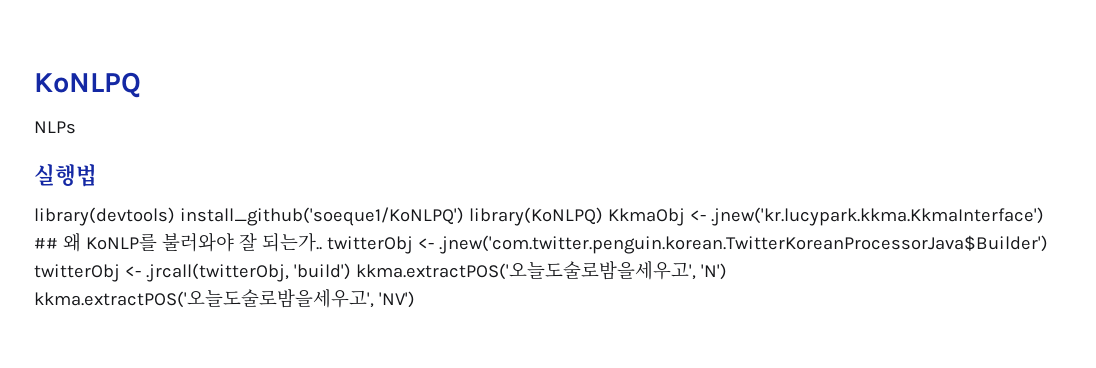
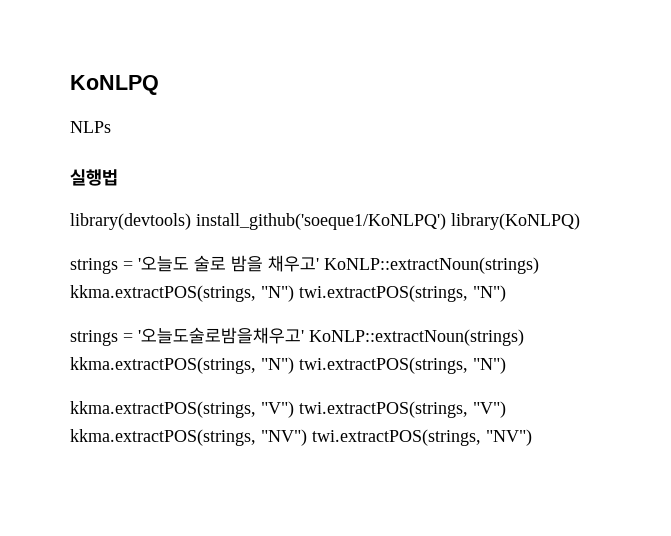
[607,207,1044,226] [34,232,1048,254] [34,261,727,282] [34,289,415,308] KkmaObj <- .jnew('kr.lucypark.kkma.KkmaInterface') ## 왜 KoNLP를 불러와야 잘 되는가.. twitterObj <- .jnew('com.twitter.penguin.korean.TwitterKoreanProcessorJava$Builder') twitterObj <- .jrcall(twitterObj, 'build') kkma.extractPOS('오늘도술로밤을세우고', 'N') kkma.extractPOS('오늘도술로밤을세우고', 'NV') -> [70,255,539,274] [70,285,506,302] [70,327,524,346] [70,357,506,374] [70,401,506,418] [70,429,532,446] // strings = '오늘도 술로 밤을 채우고' KoNLP::extractNoun(strings) kkma.extractPOS(strings, "N") twi.extractPOS(strings, "N") // strings = '오늘도술로밤을채우고' KoNLP::extractNoun(strings) kkma.extractPOS(strings, "N") twi.extractPOS(strings, "N") // kkma.extractPOS(strings, "V") twi.extractPOS(strings, "V") kkma.extractPOS(strings, "NV") twi.extractPOS(strings, "NV")

